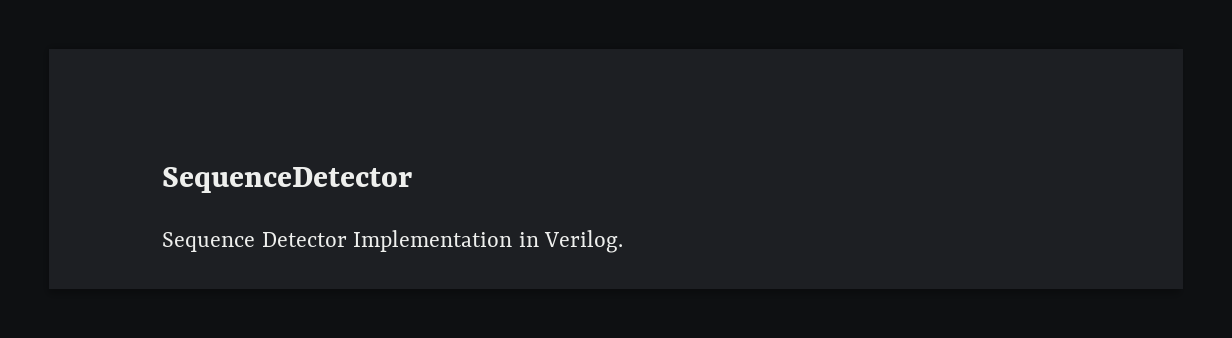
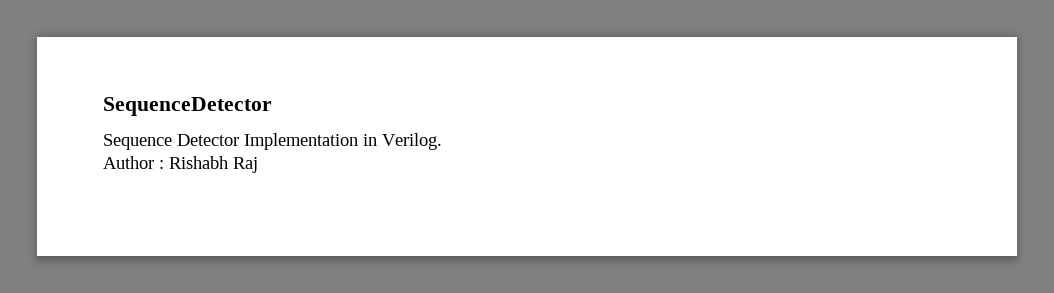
(624, 241) none -> [103,156,258,173] // Author : Rishabh Raj

